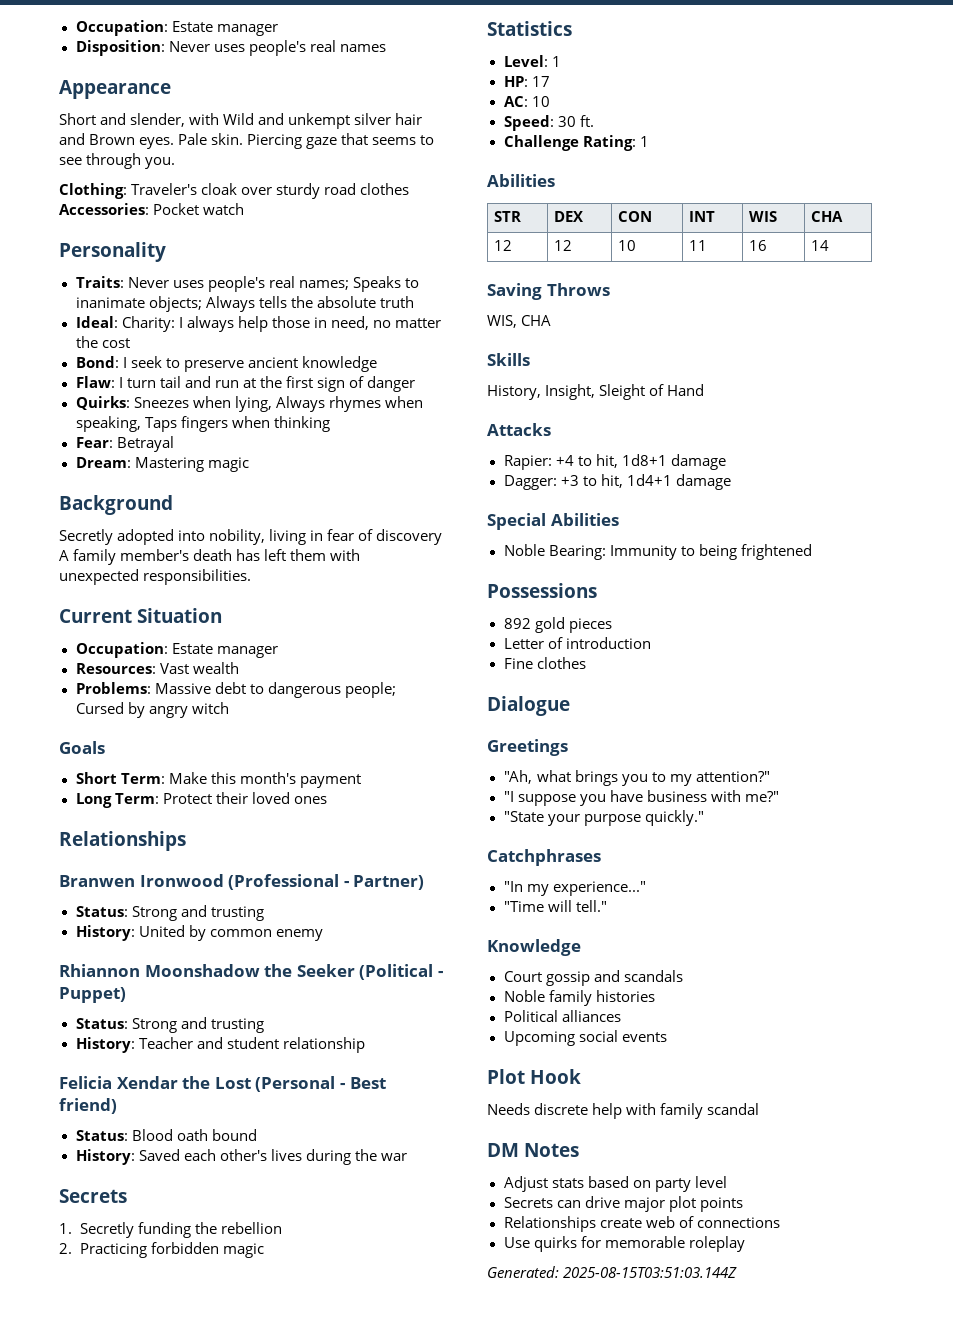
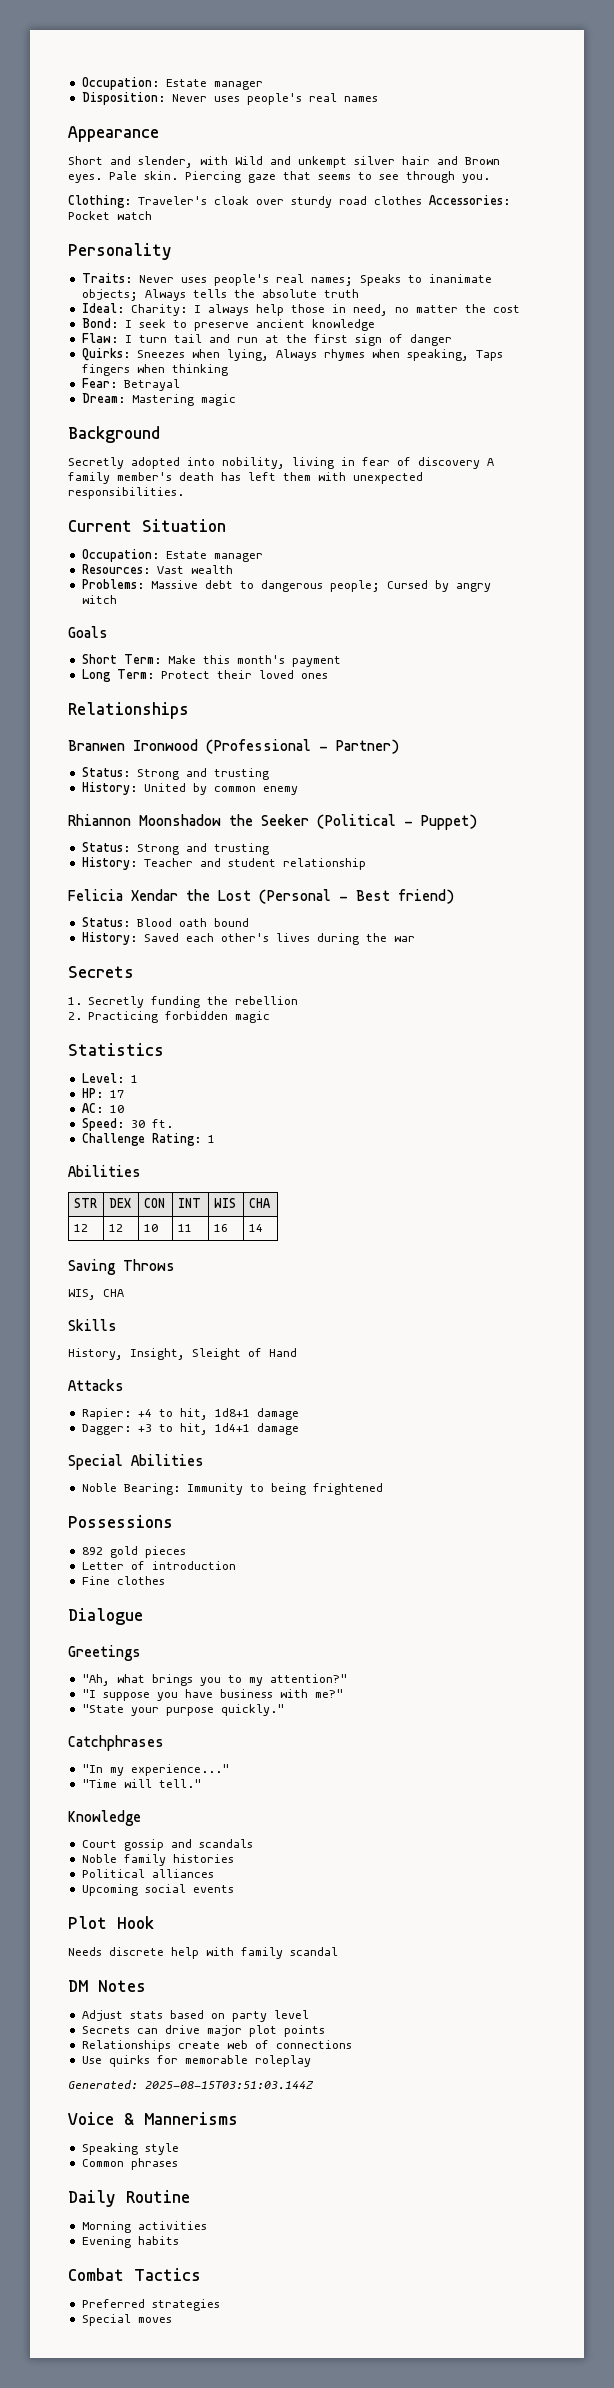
(738, 1272) none -> [68,2112,238,2125] [81,2143,179,2155] [81,2158,178,2170] [68,2190,190,2207] [81,2221,207,2233] [81,2236,179,2248] [68,2268,201,2281] [81,2299,220,2311] [81,2314,172,2326] // Voice & Mannerisms // Speaking style // Common phrases // Daily Routine // Morning activities // Evening habits // Combat Tactics // Preferred strategies // Special moves

